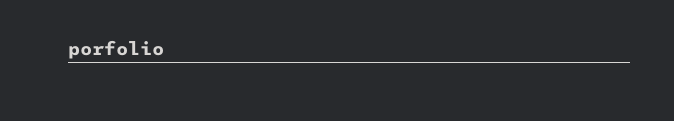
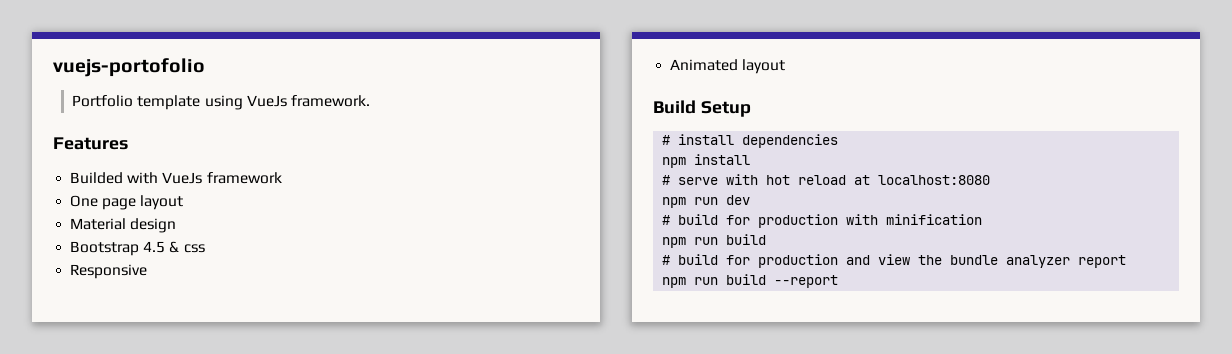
[68,40,164,59] porfolio -> [53,58,205,77] [72,95,371,110] [53,137,128,150] [70,172,282,184] [70,195,184,210] [70,218,177,233] [70,241,205,256] [70,264,148,279] [670,59,786,74] [653,100,751,117] [662,134,839,148] [662,154,751,168] [662,174,991,185] [662,195,751,208] [662,214,983,228] [662,234,767,248] [662,254,1127,268] [662,274,839,288] vuejs-portofolio // Portfolio template using VueJs framework. // Features // Builded with VueJs framework // One page layout // Material design // Bootstrap 4.5 & css // Responsive // Animated layout // Build Setup // # install dependencies // npm install // # serve with hot reload at localhost:8080 // npm run dev // # build for production with minification // npm run build // # build for production and view the bundle analyzer report // npm run build --report

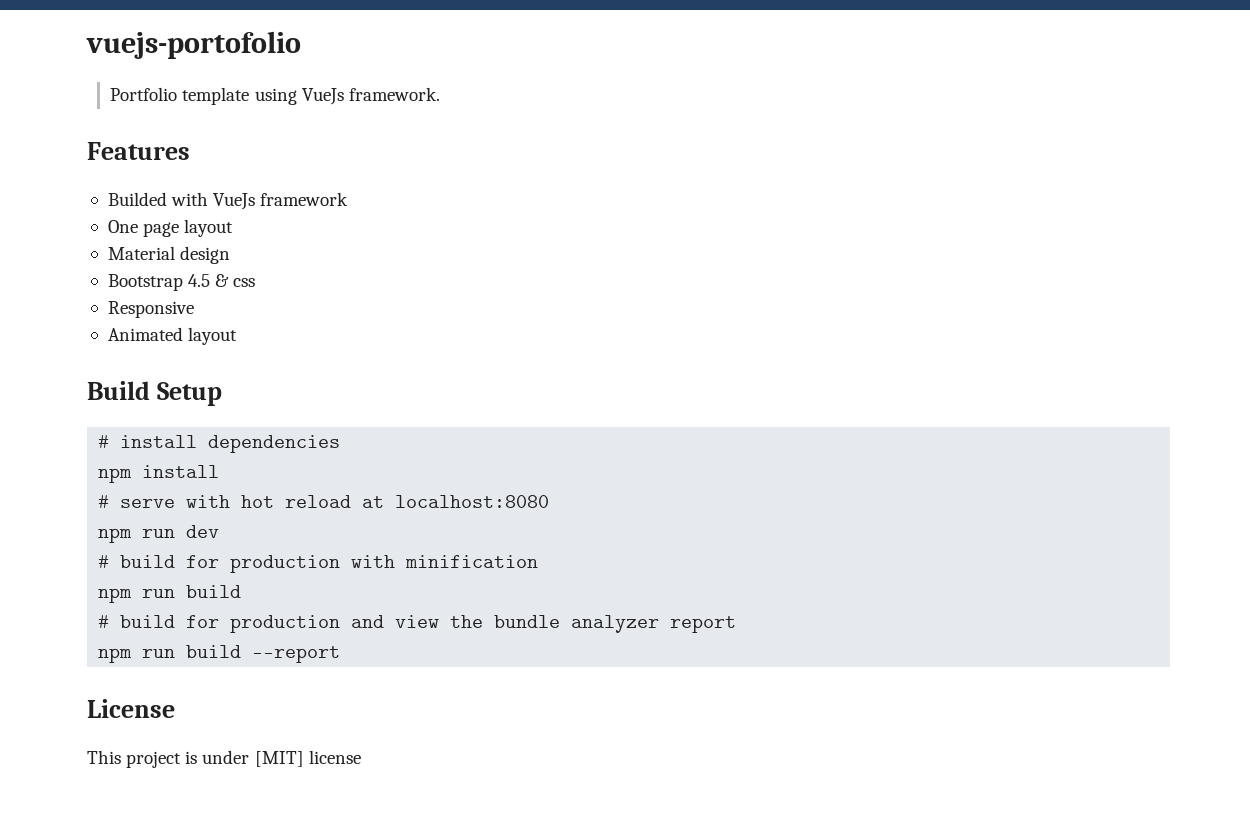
(839, 281) none -> [87,699,175,718] [87,750,361,768] // License // This project is under [MIT] license

